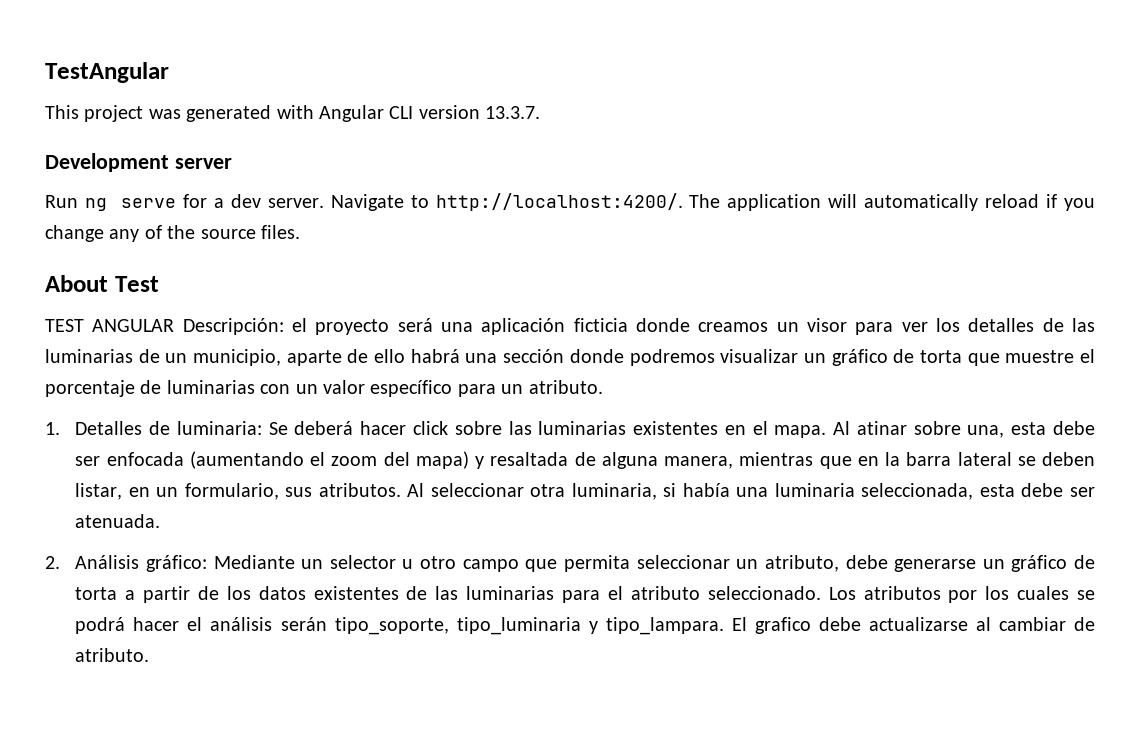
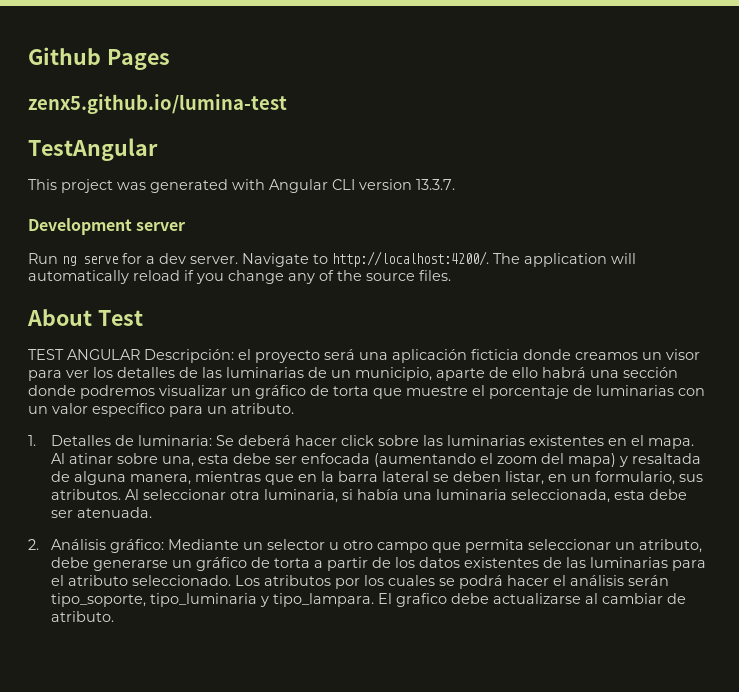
(45, 72) none -> [28,47,170,70] [28,94,287,114] Github Pages // zenx5.github.io/lumina-test //

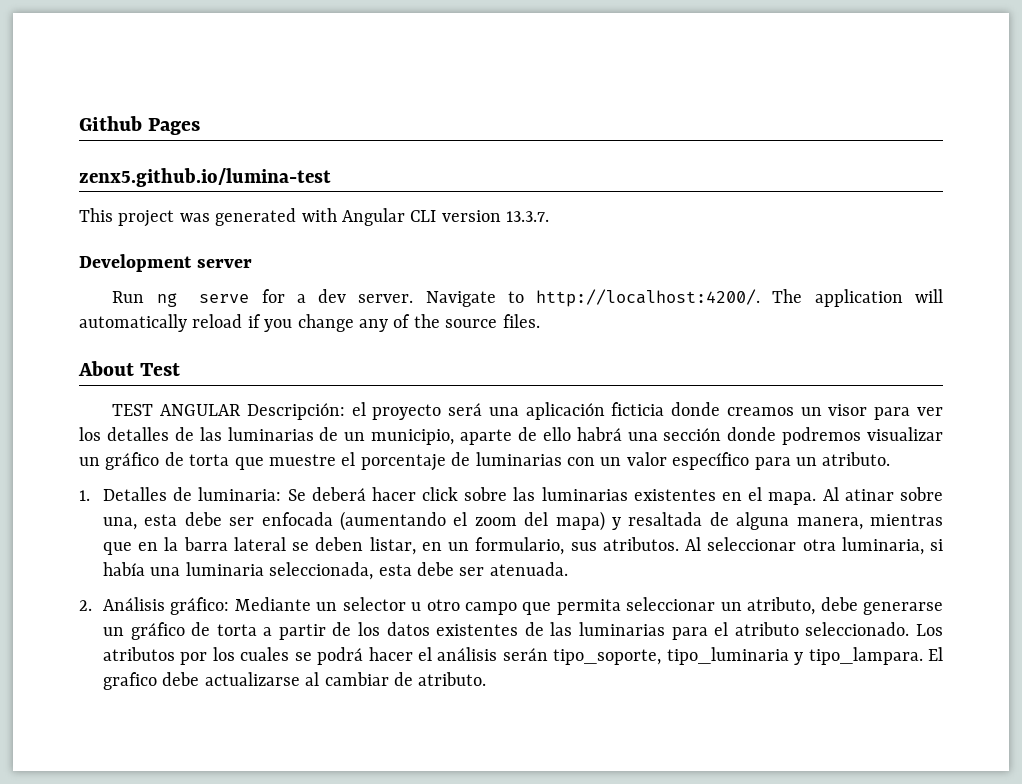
[28,138,158,161] // TestAngular -> (331, 177) none

